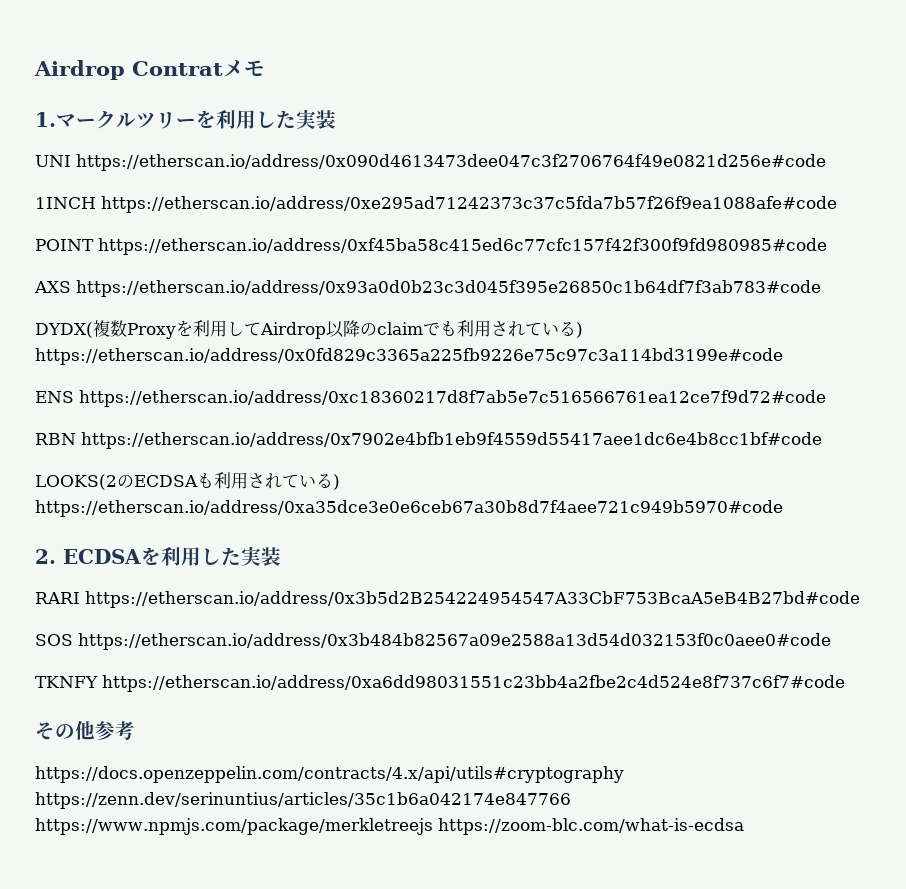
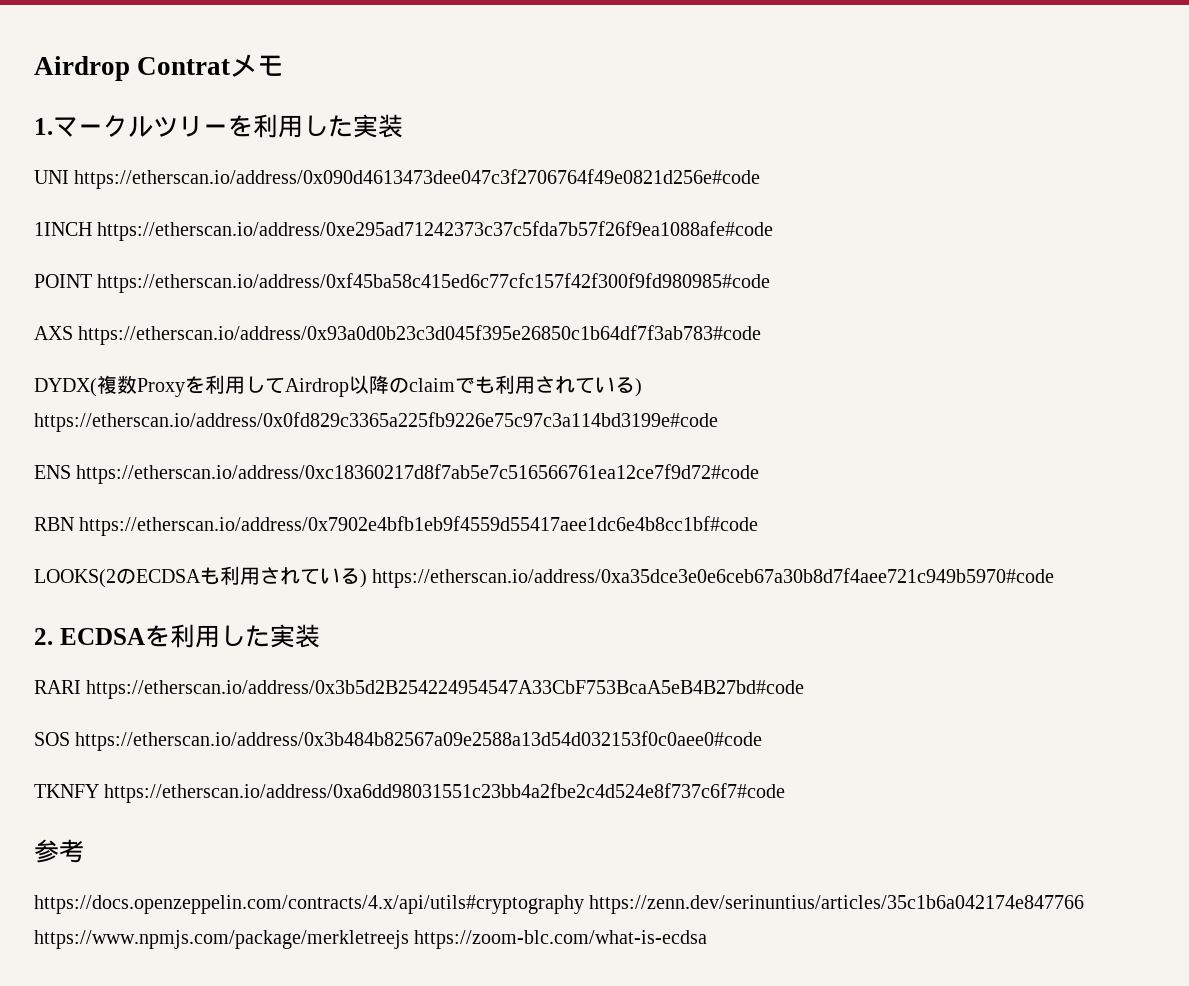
[35,721,95,740] その他 -> (786, 793) none

